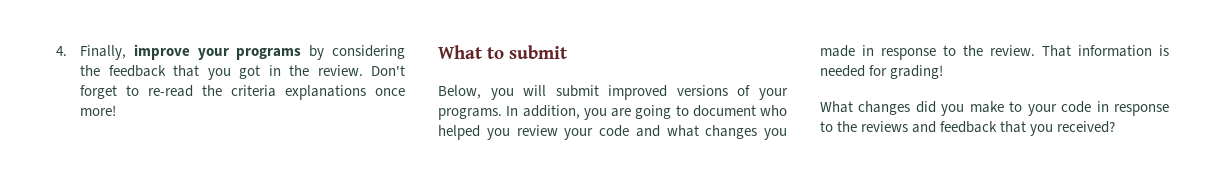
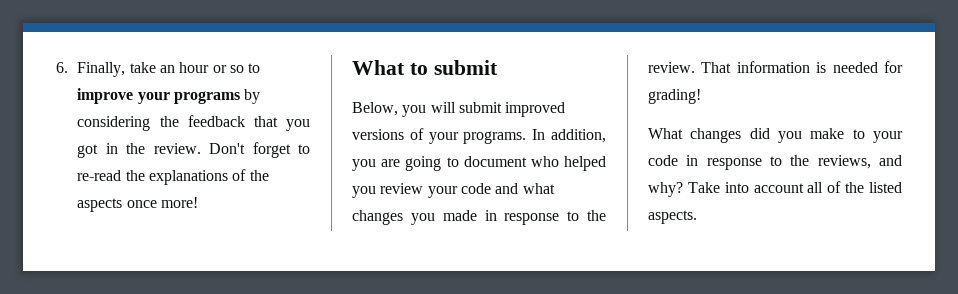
[56,45,127,60] 4. Finally, -> [56,62,261,77] 6. Finally, take an hour or so to
[231,85,367,100] criteria explanations -> [149,169,269,185] [77,198,123,212] explanations of the aspects
[861,121,1116,136] reviews and feedback that you received? -> [817,155,902,169] [648,181,902,197] [648,210,697,224] reviews, and why? Take into account all of the listed aspects.

